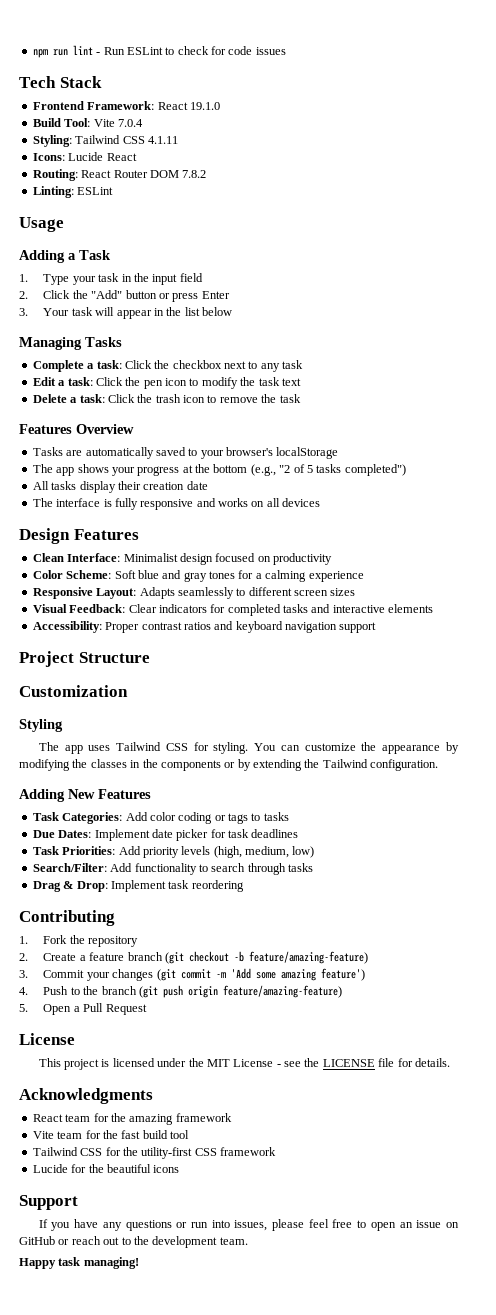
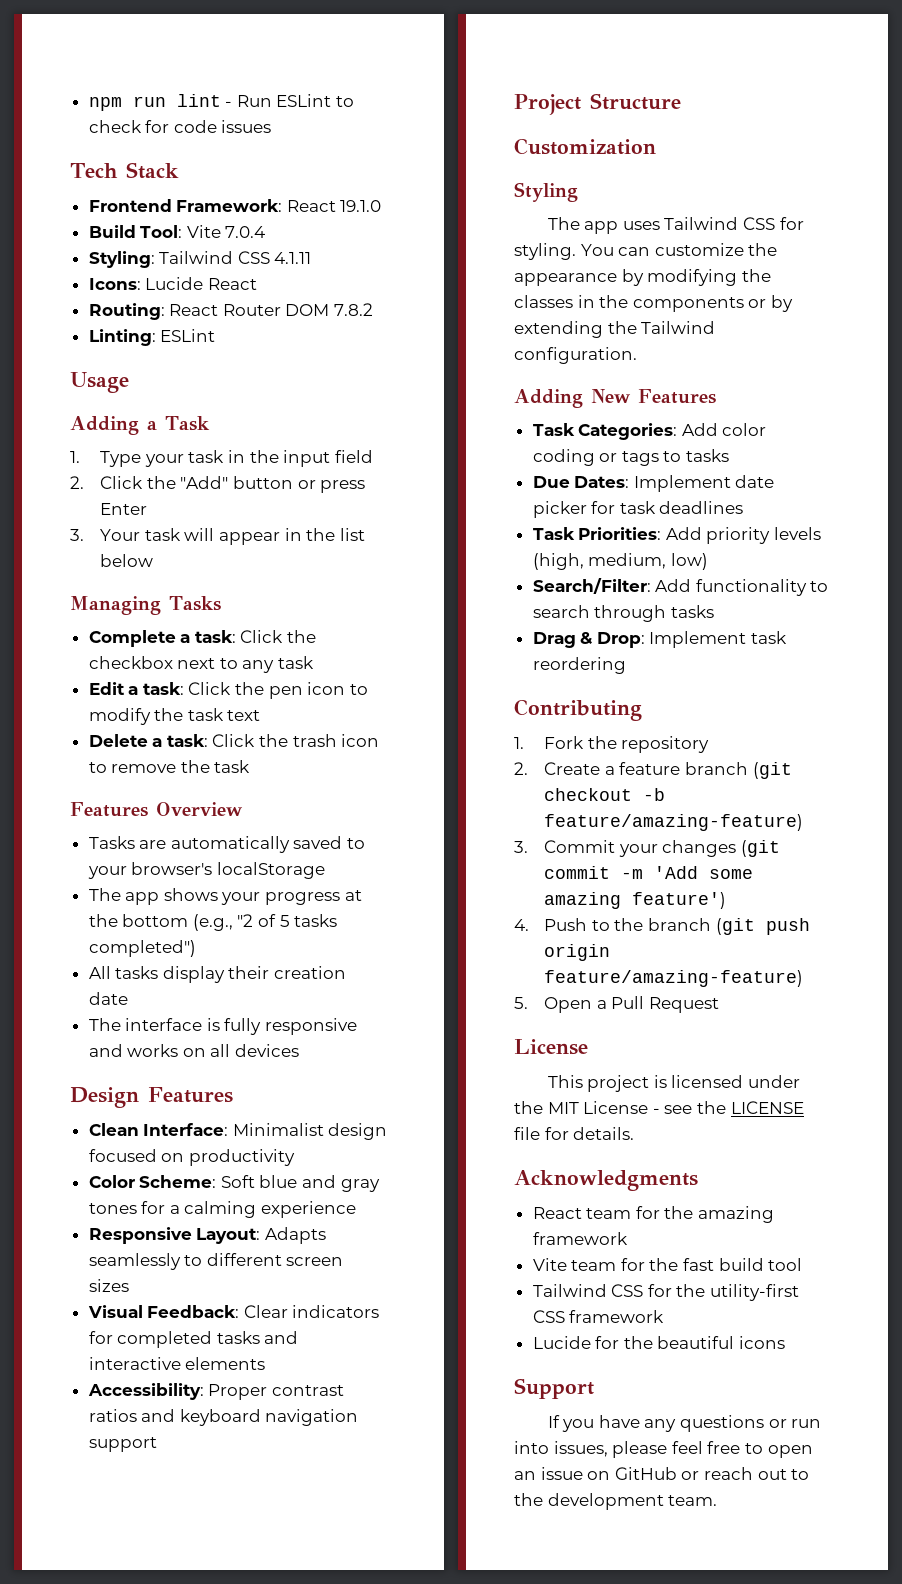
[19,1257,139,1269] // Happy task managing! -> (718, 1500) none

